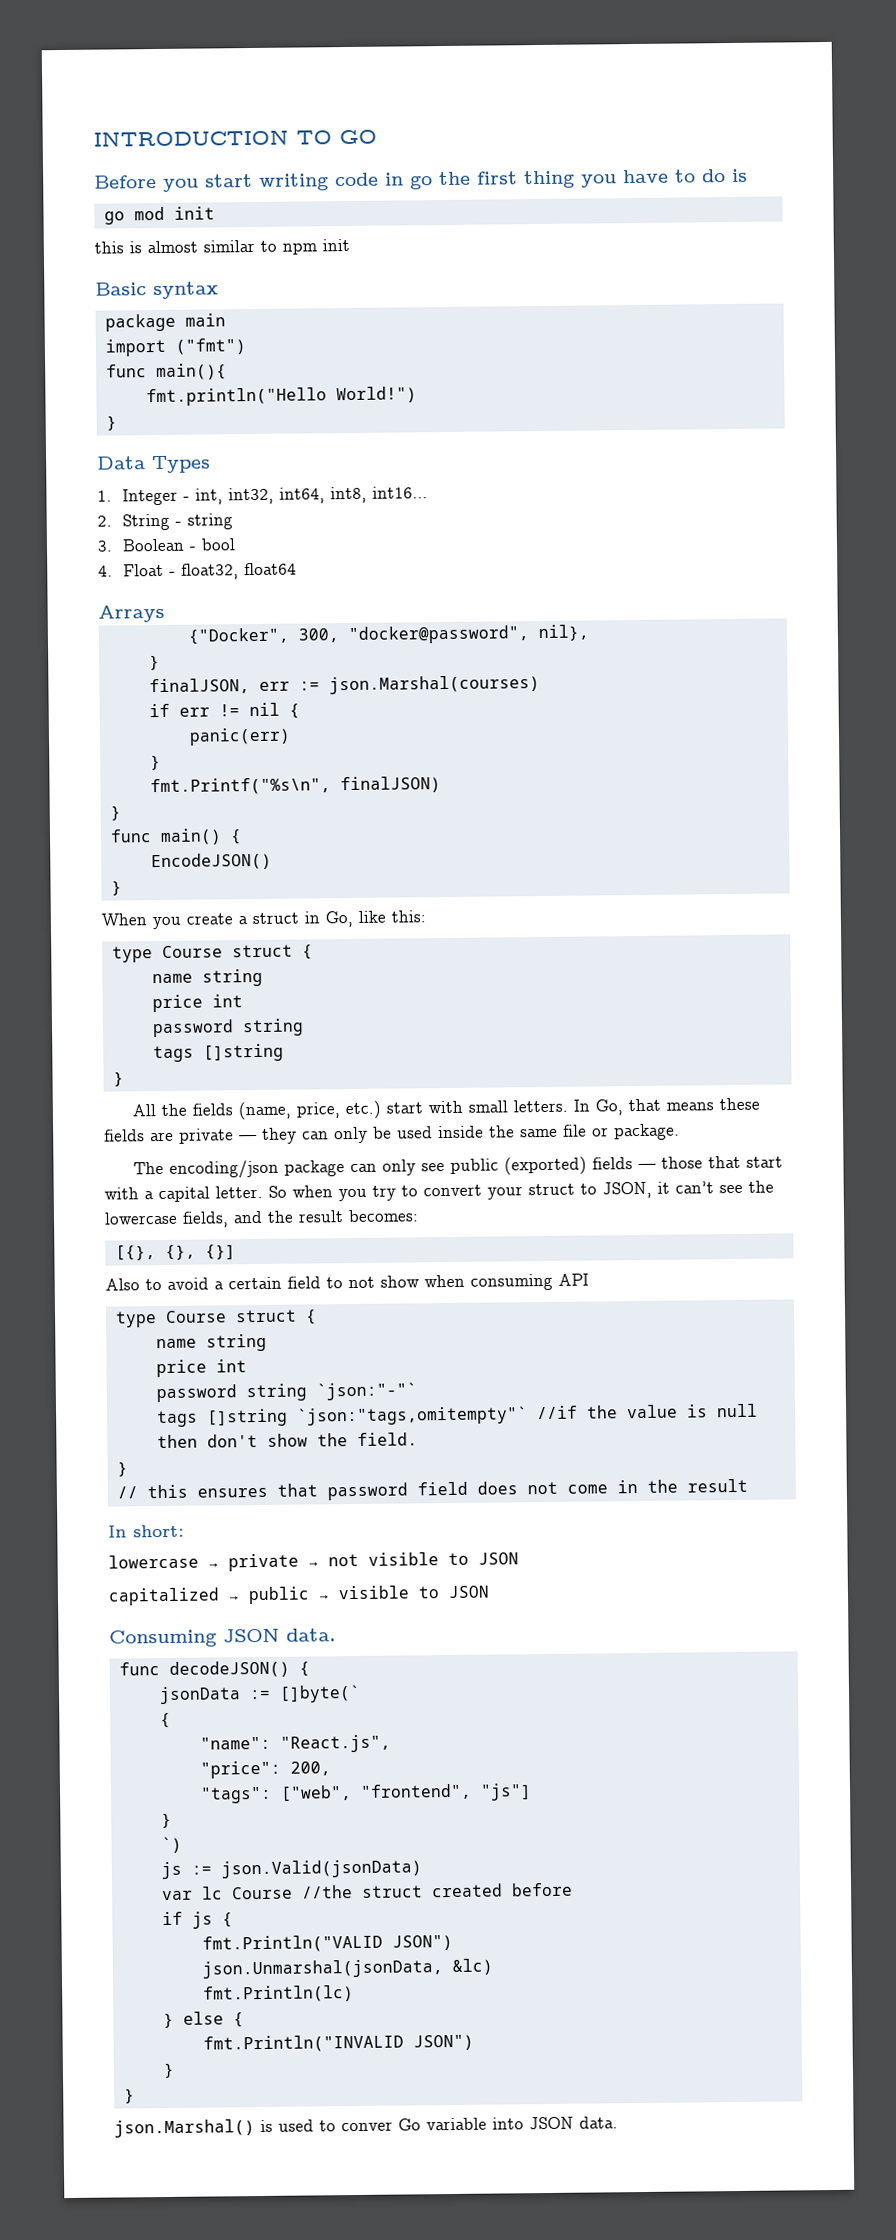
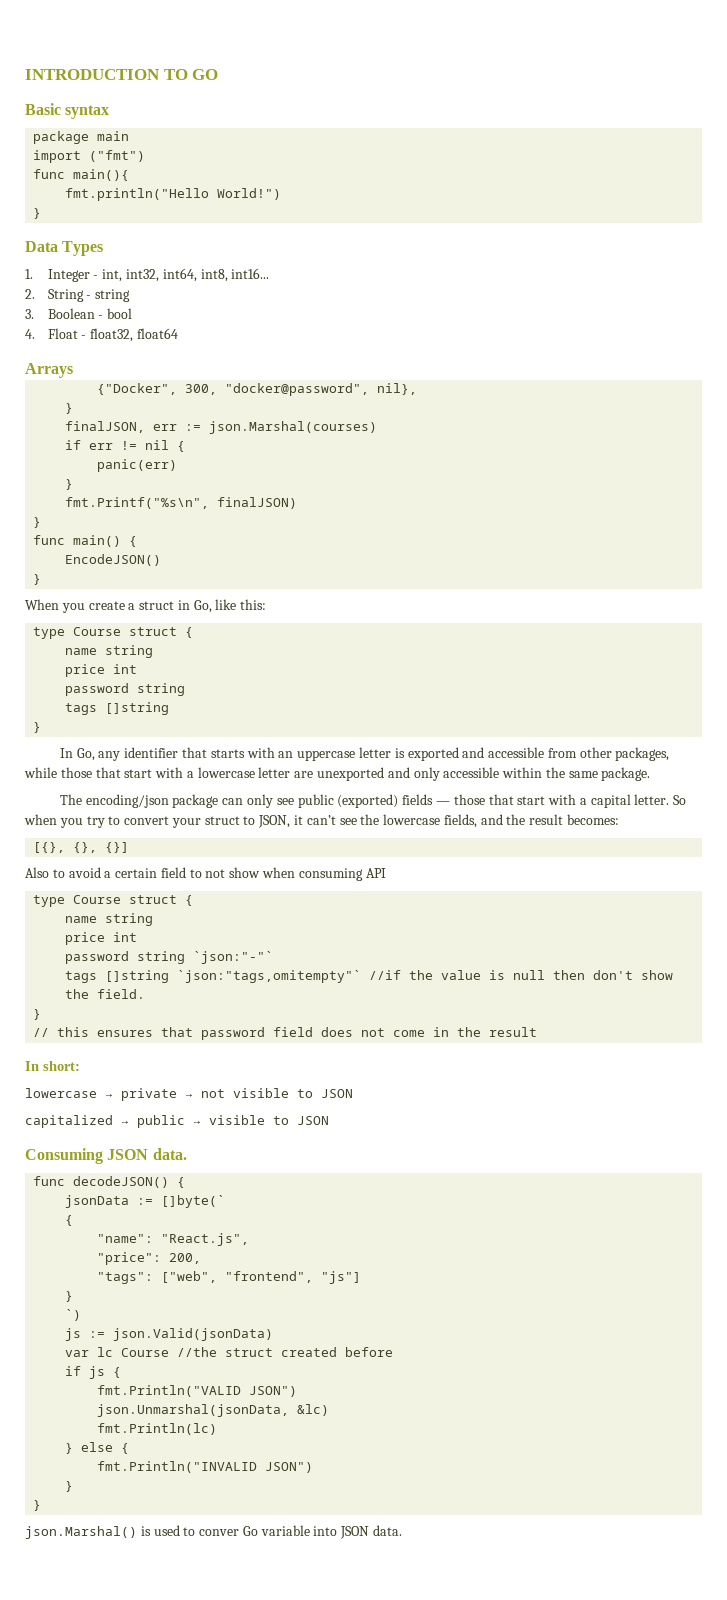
[94,168,748,192] [103,206,215,225] [94,238,350,255] // Before you start writing code in go the first thing you have to do is // go mod init // this is almost similar to npm init -> (219, 74) none
[131,1097,760,1121] [104,1124,609,1144] All the fields (name, price, etc.) start with small letters. In Go, that means these fields are private — they can only be used inside the same file or -> [59,747,670,761] [24,767,598,781] In Go, any identifier that starts with an uppercase letter is exported and accessible from other packages, while those that start with a lowercase letter are unexported and only accessible within the same

